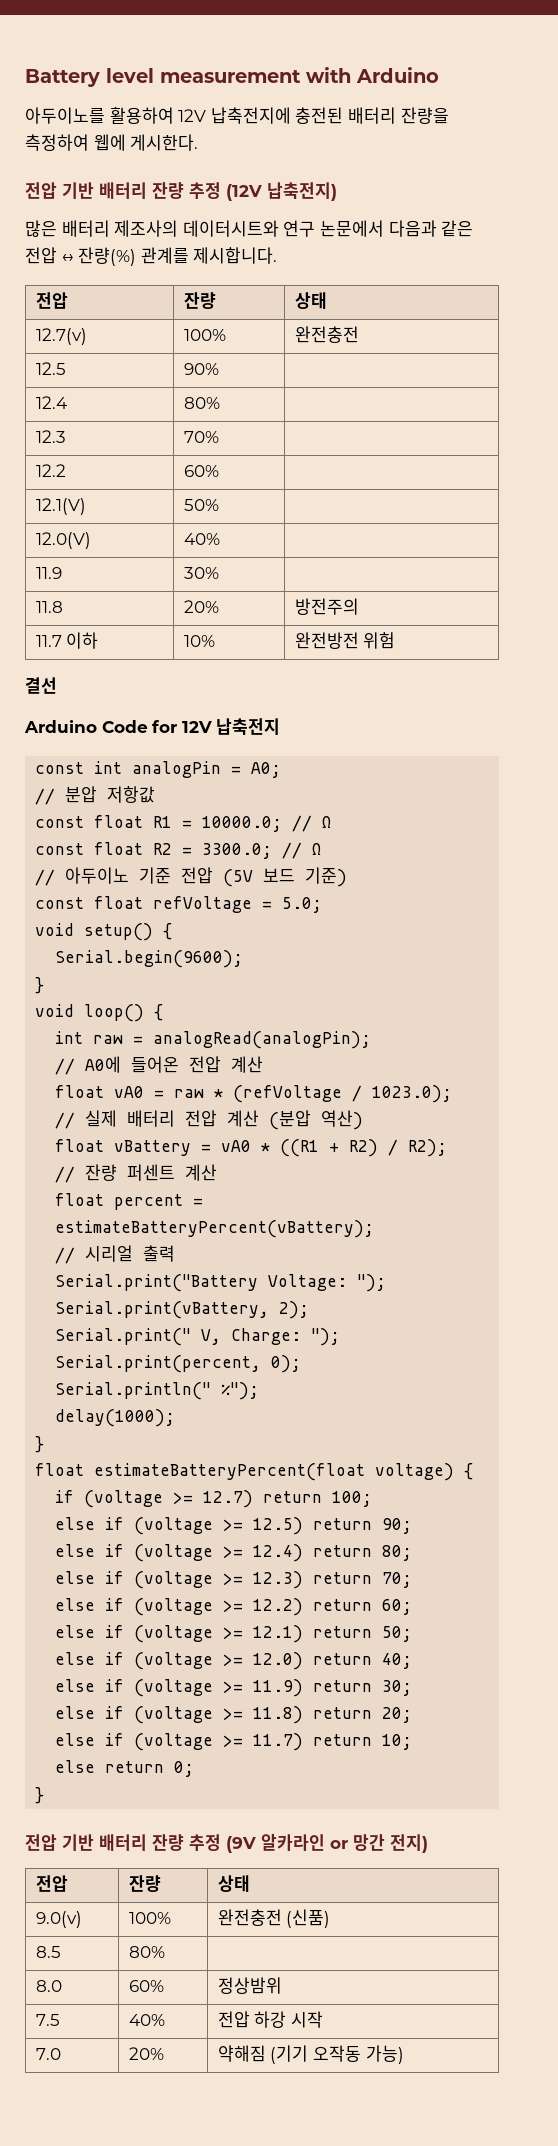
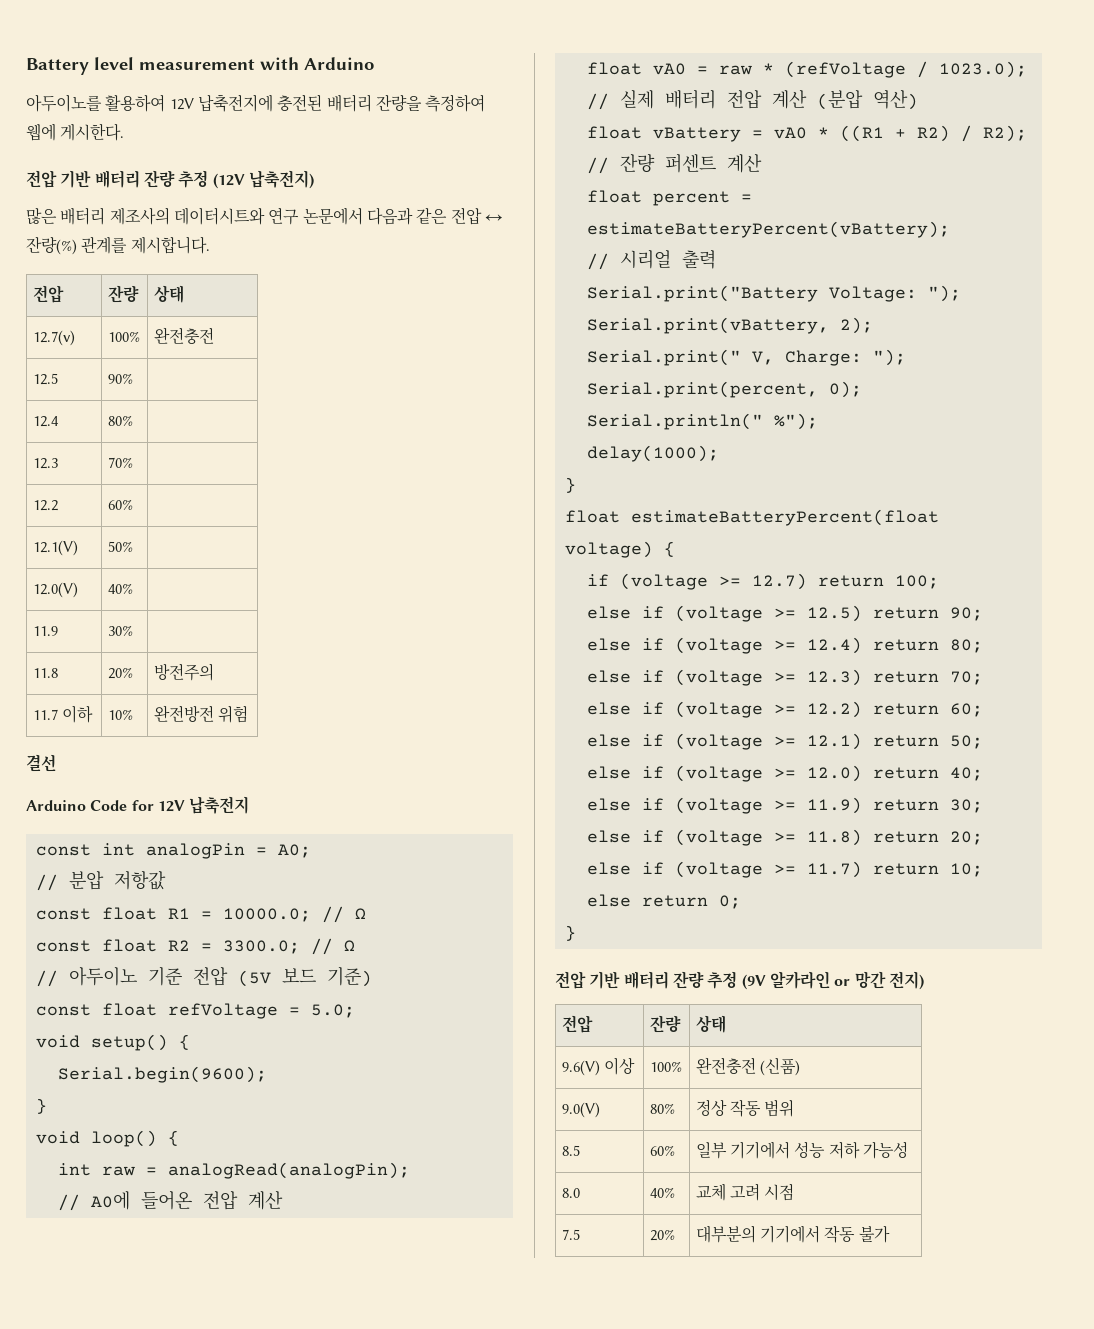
[35,1911,82,1928] 9.0(v) -> [561,1057,636,1076] 9.6(V) 이상
[35,1946,61,1958] [128,1946,165,1958] [35,1980,62,1992] [128,1980,164,1992] [217,1977,282,1994] [35,2014,60,2026] [128,2014,165,2026] [217,2011,324,2028] [35,2048,61,2060] [128,2047,164,2060] [217,2045,404,2064] 8.5 | 80% | // 8.0 | 60% | 정상밤위 // 7.5 | 40% | 전압 하강 시작 // 7.0 | 20% | 약해짐 (기기 오작동 가능) -> [561,1102,600,1118] [649,1103,675,1114] [695,1099,795,1117] [561,1145,580,1156] [649,1145,675,1156] [695,1141,909,1159] [561,1188,580,1198] [649,1187,675,1198] [695,1183,795,1201] [561,1229,580,1240] [649,1229,675,1241] [695,1225,890,1243] 9.0(V) | 80% | 정상 작동 범위 // 8.5 | 60% | 일부 기기에서 성능 저하 가능성 // 8.0 | 40% | 교체 고려 시점 // 7.5 | 20% | 대부분의 기기에서 작동 불가

